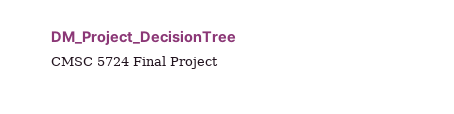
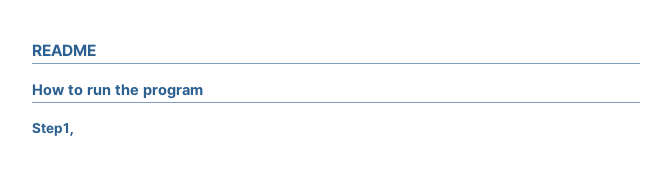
[51,30,236,45] [51,56,218,69] DM_Project_DecisionTree // CMSC 5724 Final Project -> [32,44,96,56] [32,84,204,99] [32,122,74,136] README // How to run the program // Step1,

